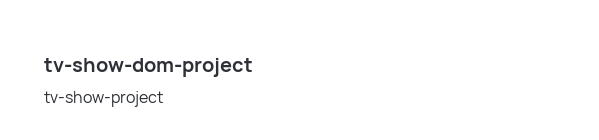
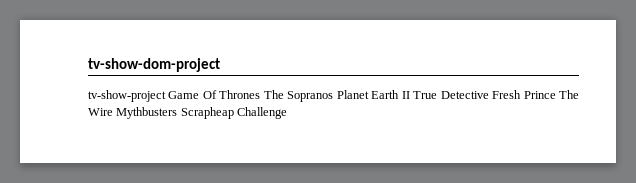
(163, 99) none -> [168,90,579,102] [88,107,288,119] Game Of Thrones The Sopranos Planet Earth II True Detective Fresh Prince The Wire Mythbusters Scrapheap Challenge

